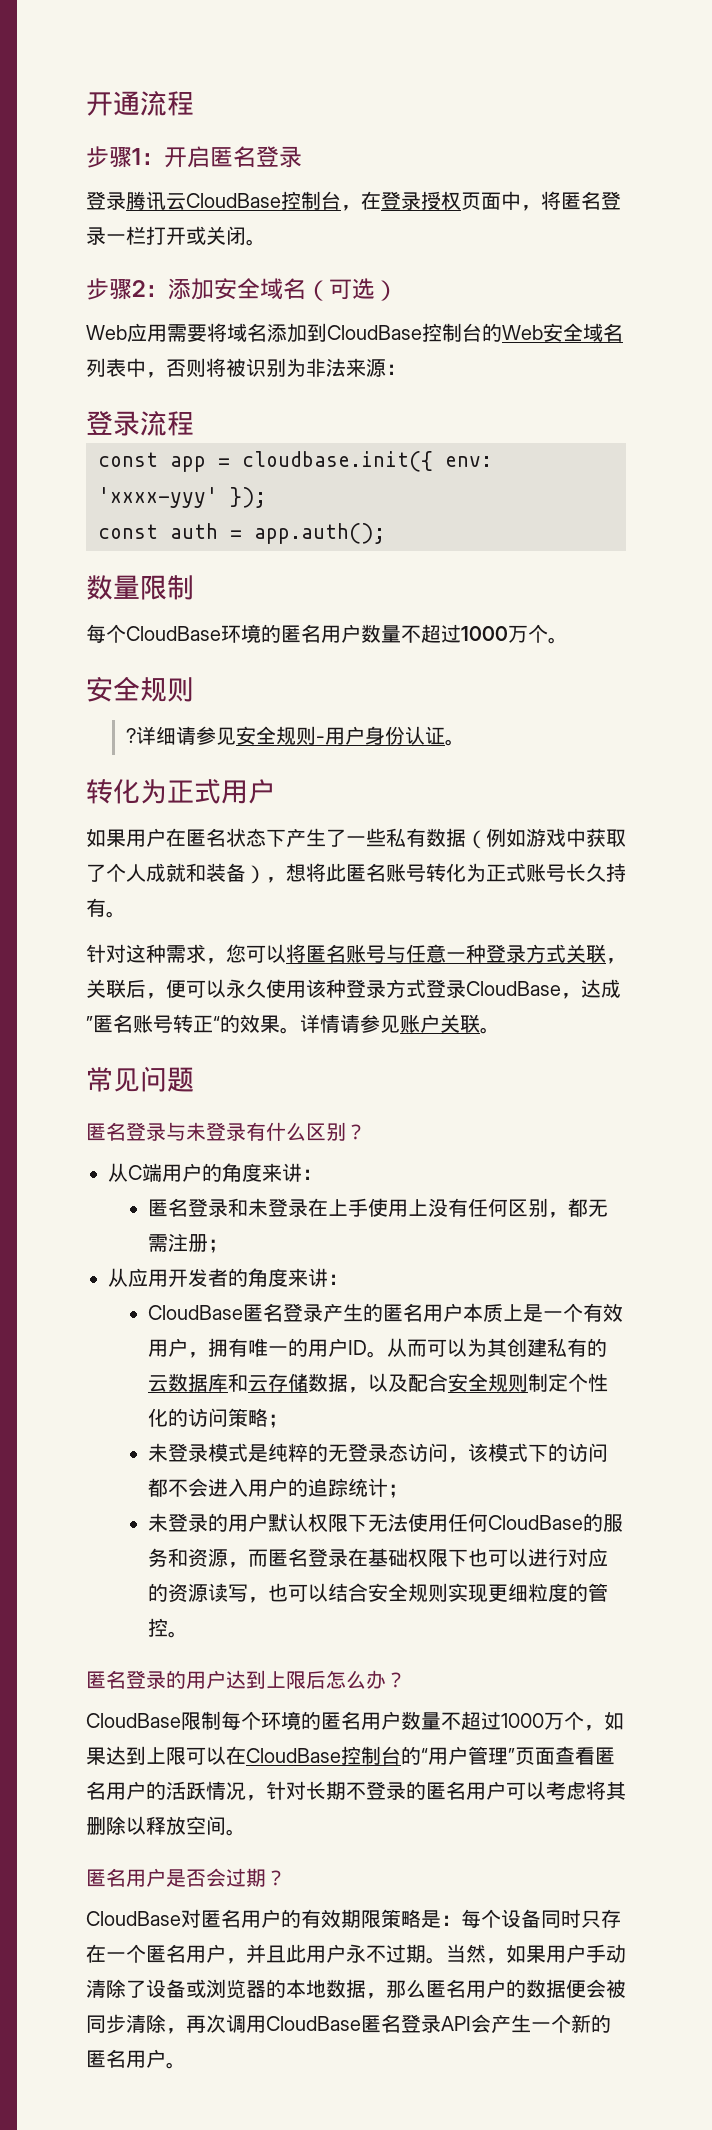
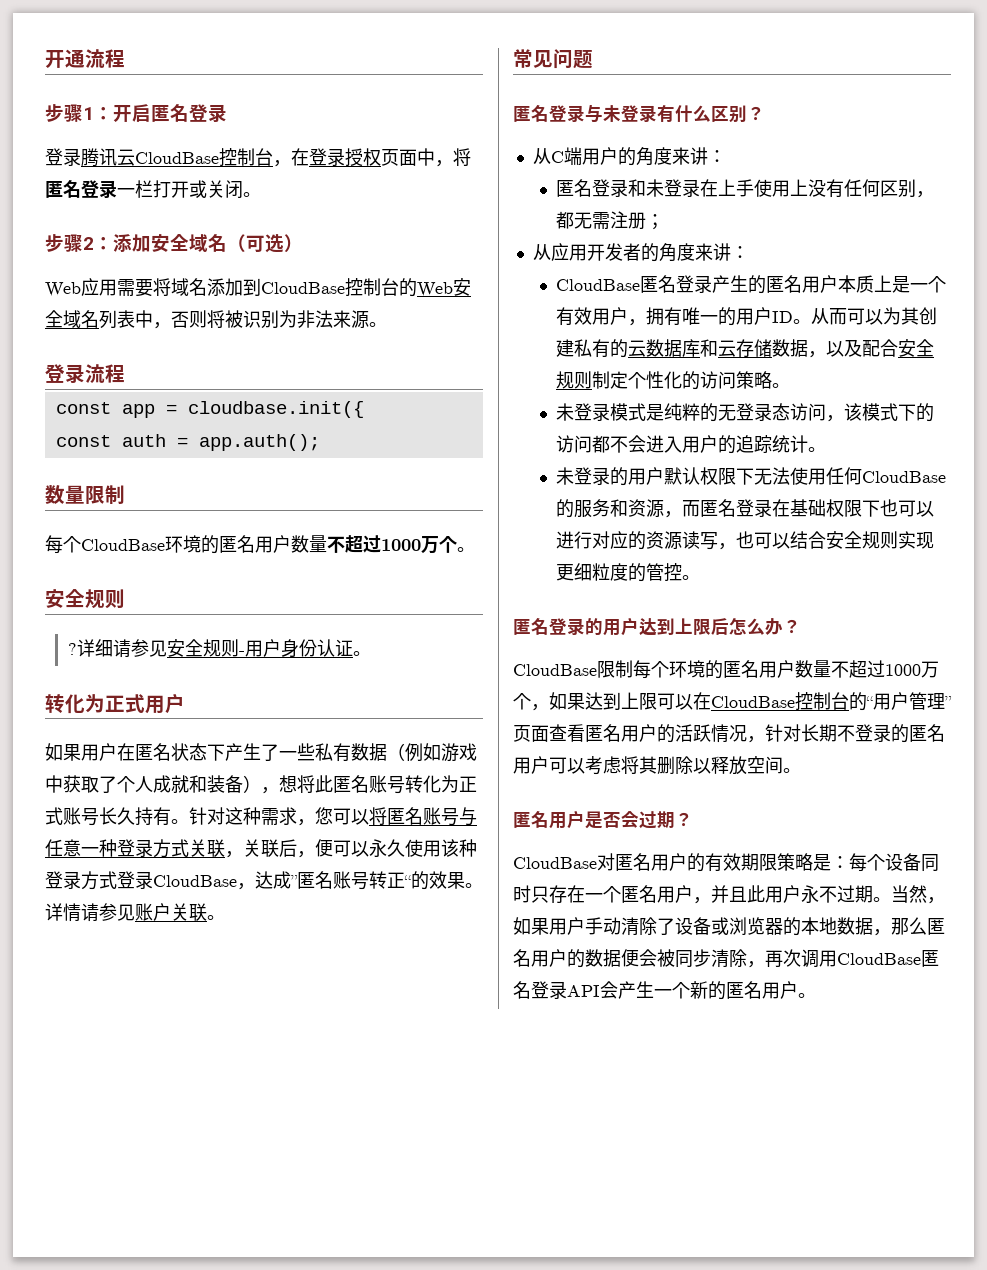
[386,364,406,375] ： -> [369,322,387,327] 。
[445,456,492,467] [98,487,266,508] env: 'xxxx-yyy' }); -> (364, 409) none
(126, 914) // -> (189, 821) none
[267,1414,288,1428] ； -> [771,383,790,388] 。
[387,1484,408,1498] ； -> [807,447,826,452] 。

